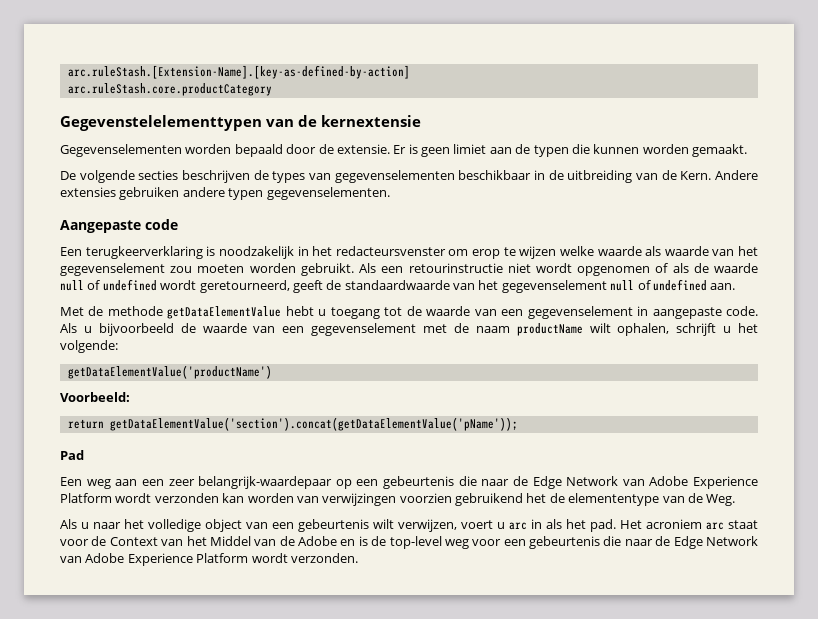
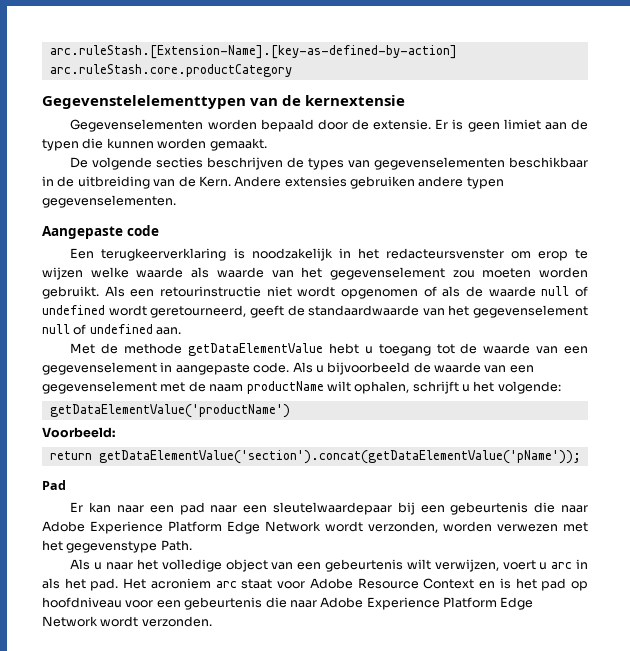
[60,476,758,489] [60,493,736,506] Een weg aan een zeer belangrijk-waardepaar op een gebeurtenis die naar de Edge Network van Adobe Experience Platform wordt verzonden kan worden van verwijzingen voorzien gebruikend het de elemententype van de Weg. -> [70,502,588,515] [42,521,588,534] [42,540,192,553] Er kan naar een pad naar een sleutelwaardepaar bij een gebeurtenis die naar Adobe Experience Platform Edge Network wordt verzonden, worden verwezen met het gegevenstype Path.
[91,536,469,549] de Context van het Middel van de Adobe en is de top-level weg -> [309,578,589,591] [42,597,122,608] Adobe Resource Context en is het pad op hoofdniveau
[655,536,759,549] [60,553,249,566] de Edge Network van Adobe Experience Platform -> [320,597,534,610] [42,616,98,627] Adobe Experience Platform Edge Network

